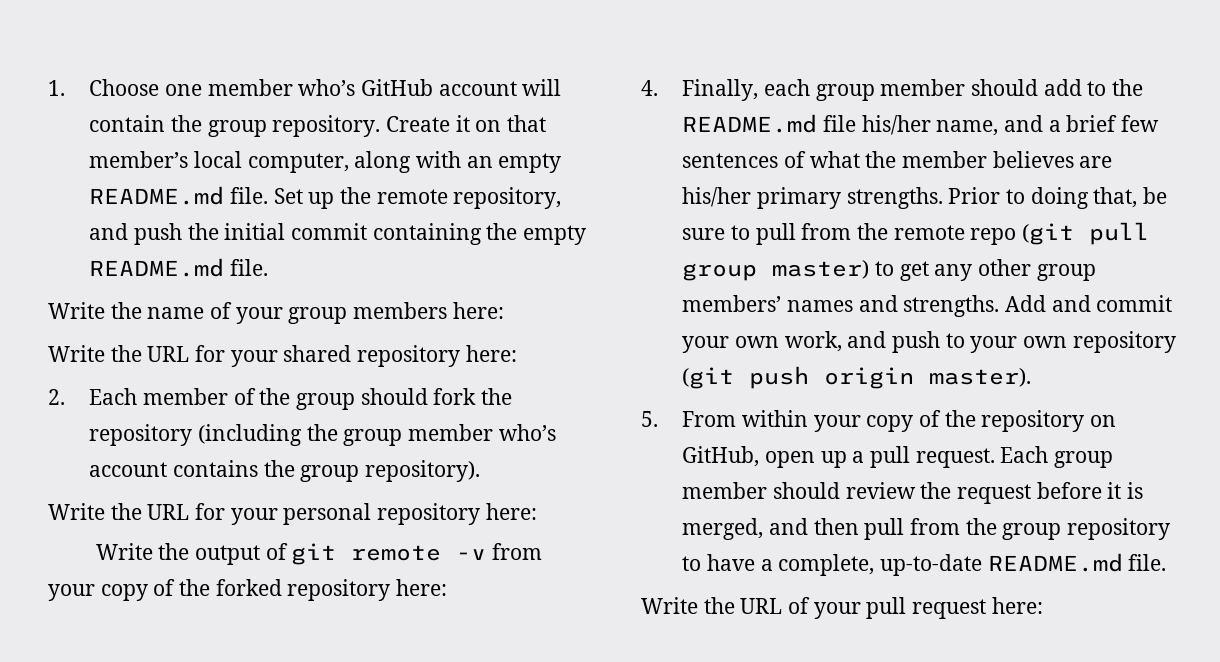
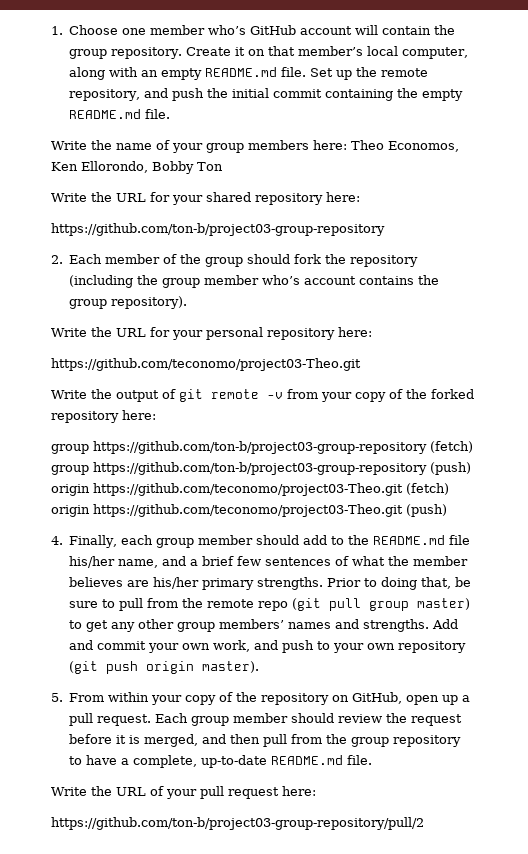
(504, 310) none -> [351,140,459,152] [51,161,223,174] Theo Economos, Ken Ellorondo, Bobby Ton
(517, 353) none -> [51,223,385,236] // https://github.com/ton-b/project03-group-repository
(537, 511) none -> [51,358,361,371] // https://github.com/teconomo/project03-Theo.git
(448, 587) none -> [51,441,473,454] [51,462,471,475] [51,483,449,496] [51,504,447,517] // group https://github.com/ton-b/project03-group-repository (fetch) group https://github.com/ton-b/project03-group-repository (push) origin https://github.com/teconomo/project03-Theo.git (fetch) origin https://github.com/teconomo/project03-Theo.git (push)
(1043, 605) none -> [51,817,424,830] // https://github.com/ton-b/project03-group-repository/pull/2

